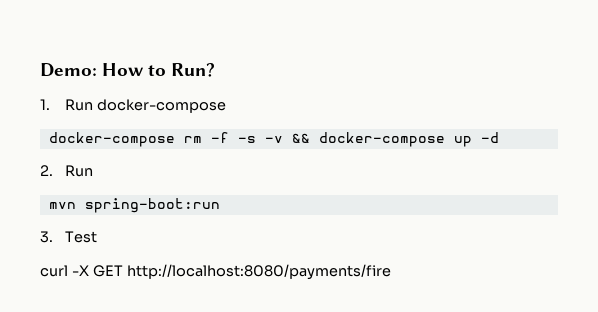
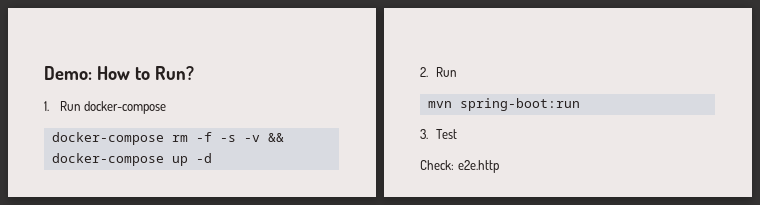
[40,264,391,280] curl -X GET http://localhost:8080/payments/fire -> [420,160,499,173] Check: e2e.http

